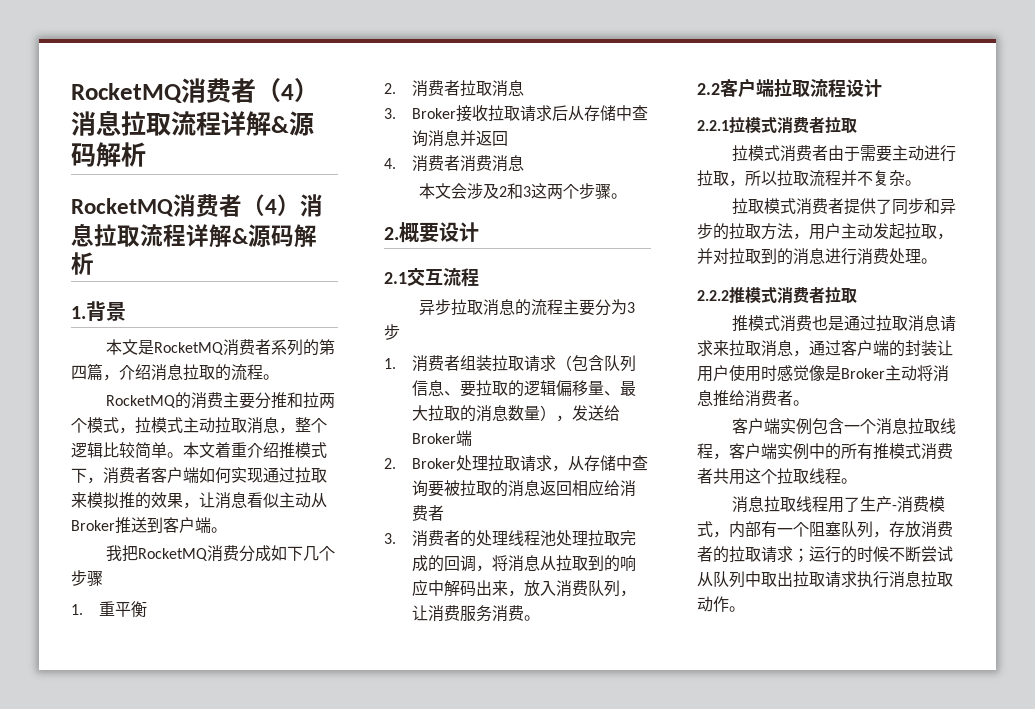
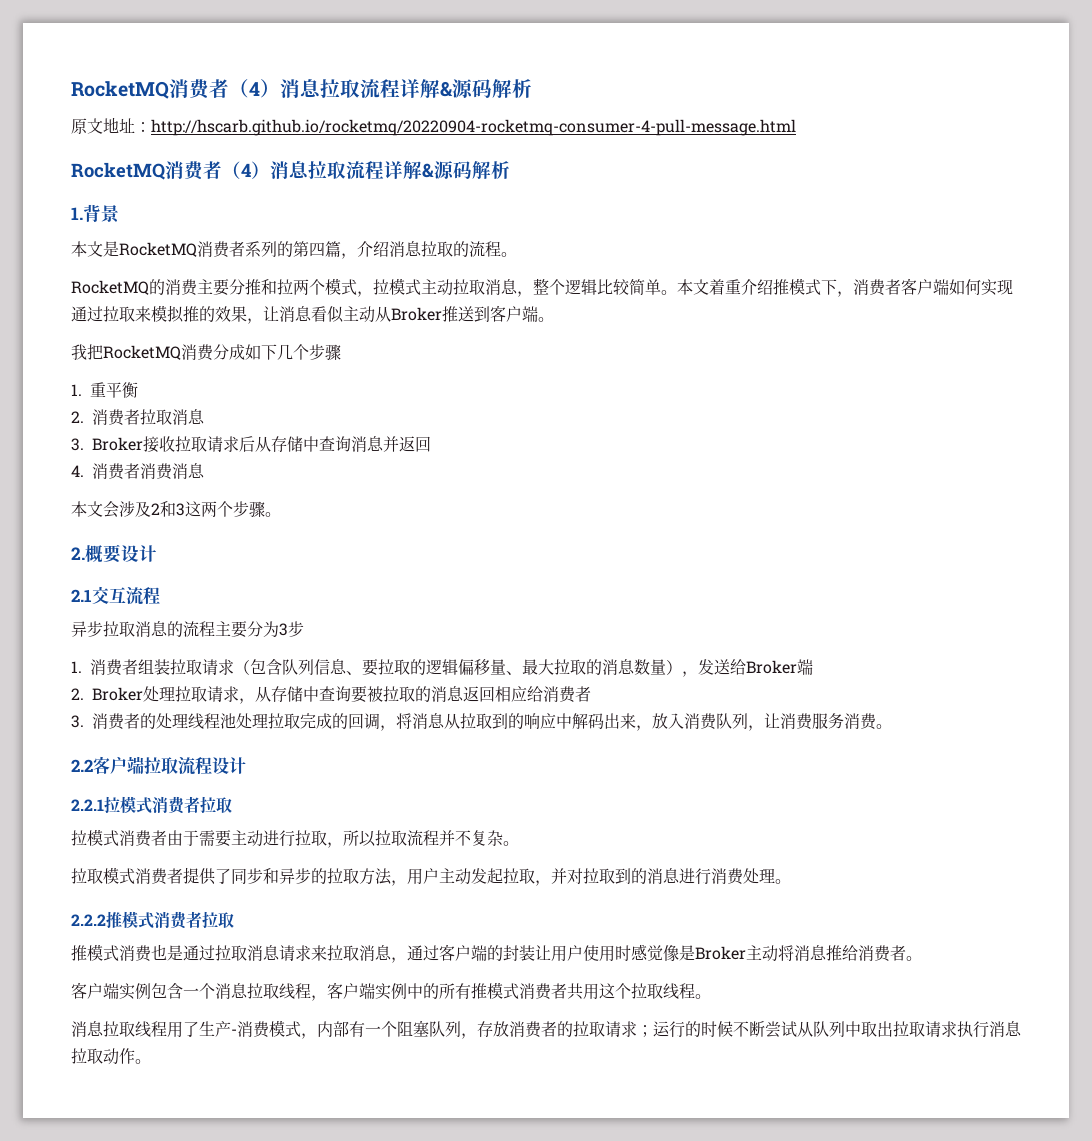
(146, 154) none -> [71,117,796,136] // 原文地址：http://hscarb.github.io/rocketmq/20220904-rocketmq-consumer-4-pull-message.html

